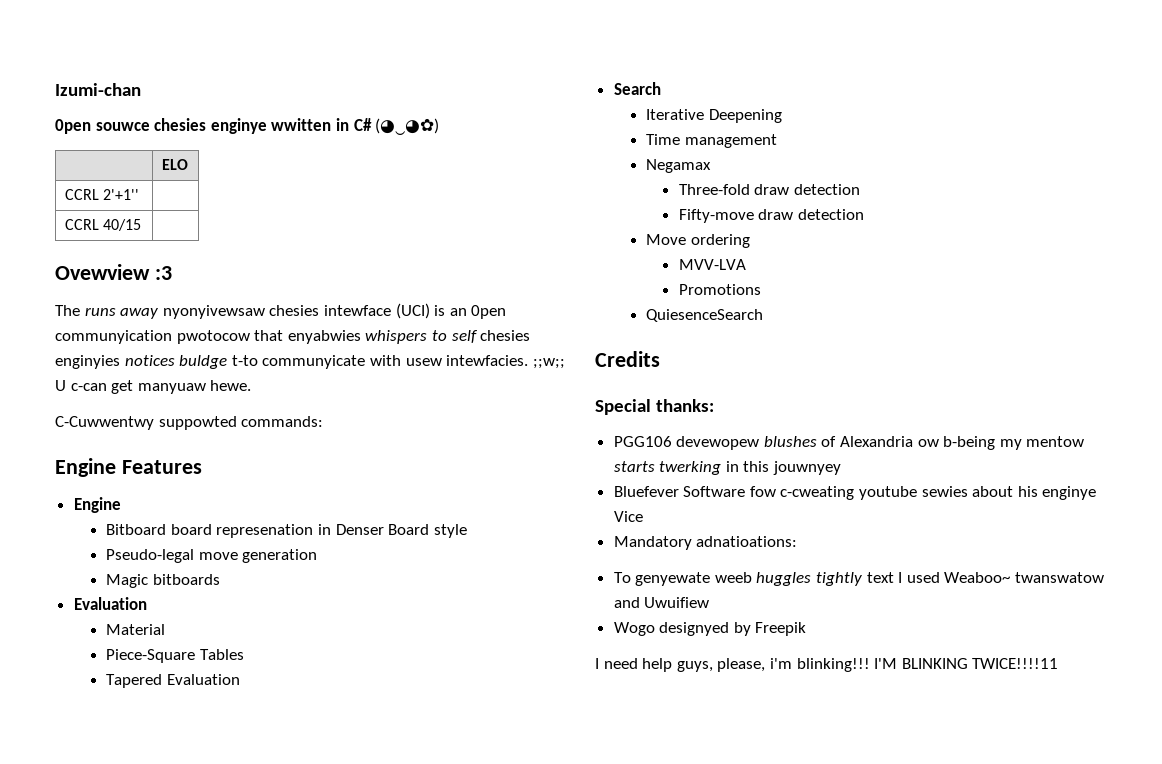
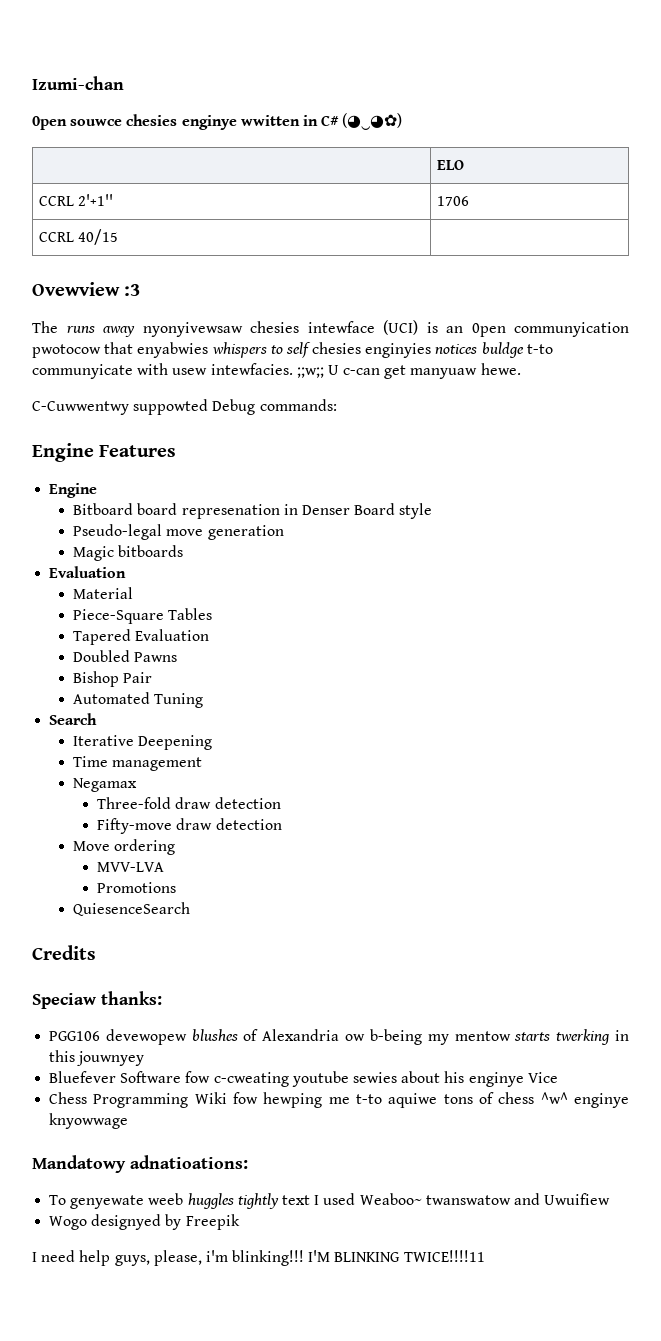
(139, 194) none -> [437,196,470,206] 1706
(237, 423) none -> [212,399,256,415] Debug
(240, 679) none -> [73,650,178,662] [73,671,153,687] [73,692,204,708] // Doubled Pawns // Bishop Pair // Automated Tuning
[595,399,651,415] Special -> [32,993,96,1009] Speciaw
[613,536,692,550] Mandatory -> [49,1092,629,1108] [49,1113,129,1129] [32,1155,126,1173] Chess Programming Wiki fow hewping me t-to aquiwe tons of chess ^w^ enginye knyowwage // Mandatowy

